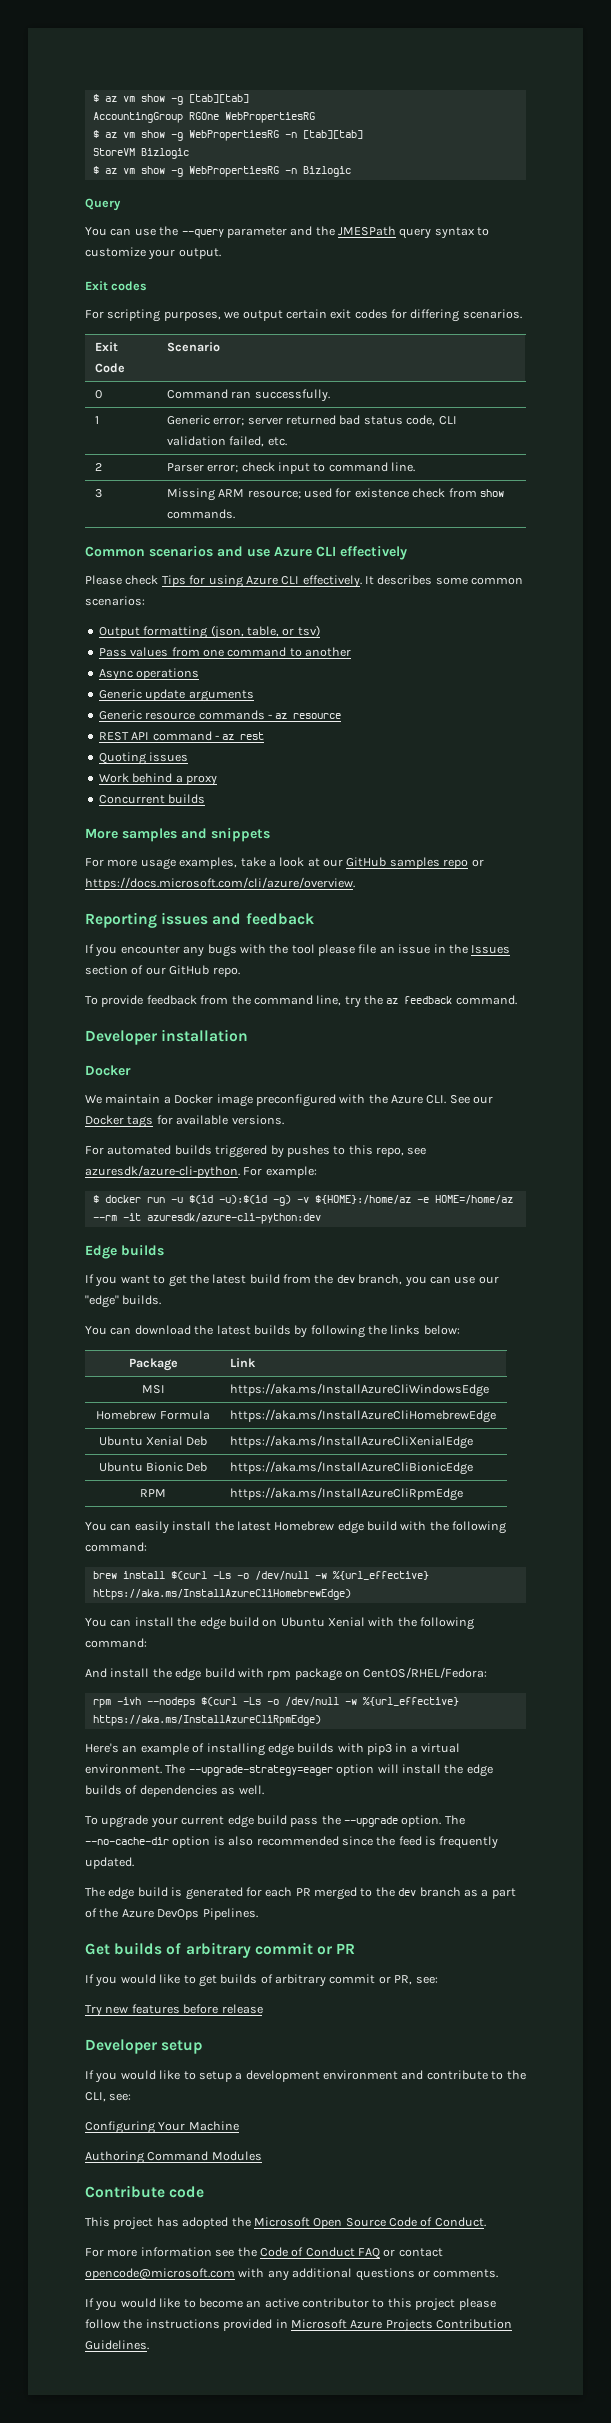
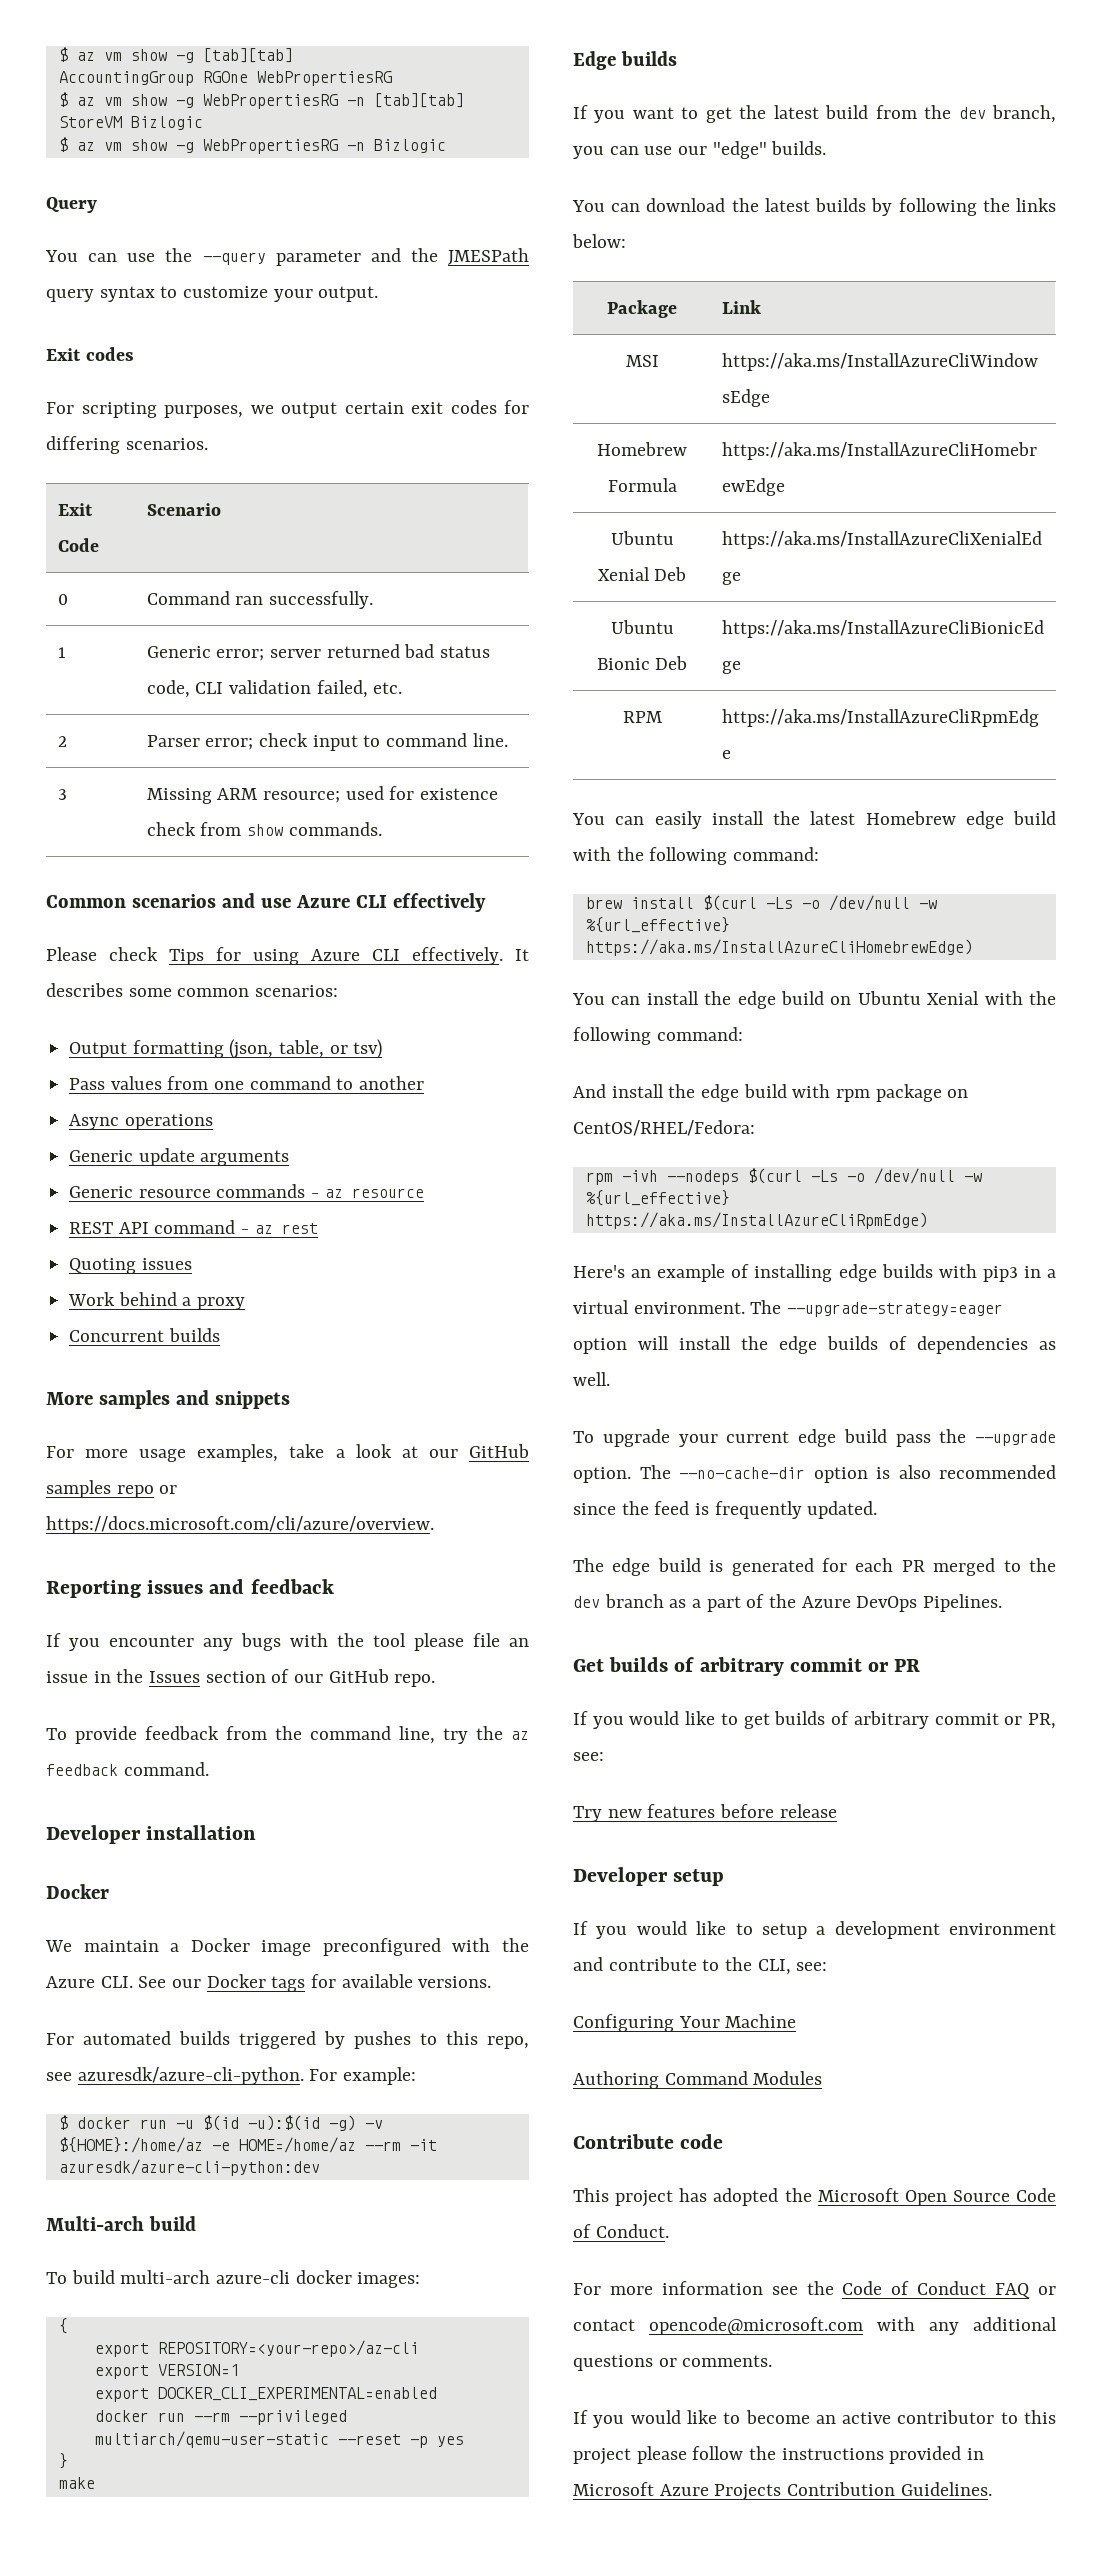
(321, 1218) none -> [46,2216,196,2231] [46,2270,421,2288] [58,2318,68,2334] [94,2340,419,2357] [94,2364,239,2379] [94,2387,437,2402] [94,2410,347,2425] [94,2431,464,2448] [58,2453,68,2469] [58,2477,95,2489] // Multi-arch build // To build multi-arch azure-cli docker images: // { // export REPOSITORY=<your-repo>/az-cli // export VERSION=1 // export DOCKER_CLI_EXPERIMENTAL=enabled // docker run --rm --privileged multiarch/qemu-user-static --reset -p yes // } // make

